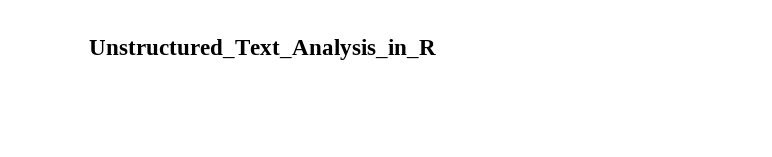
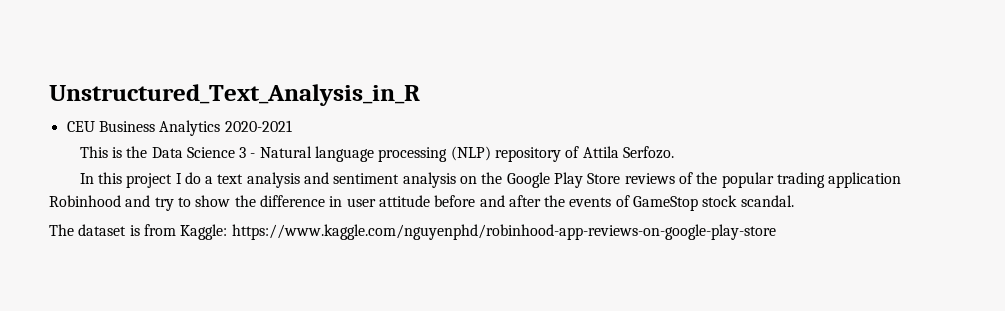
(436, 49) none -> [66,120,292,136] [79,146,675,162] [79,172,902,188] [49,195,794,211] [49,224,776,240] // CEU Business Analytics 2020-2021 // This is the Data Science 3 - Natural language processing (NLP) repository of Attila Serfozo. // In this project I do a text analysis and sentiment analysis on the Google Play Store reviews of the popular trading application Robinhood and try to show the difference in user attitude before and after the events of GameStop stock scandal. // The dataset is from Kaggle: https://www.kaggle.com/nguyenphd/robinhood-app-reviews-on-google-play-store

